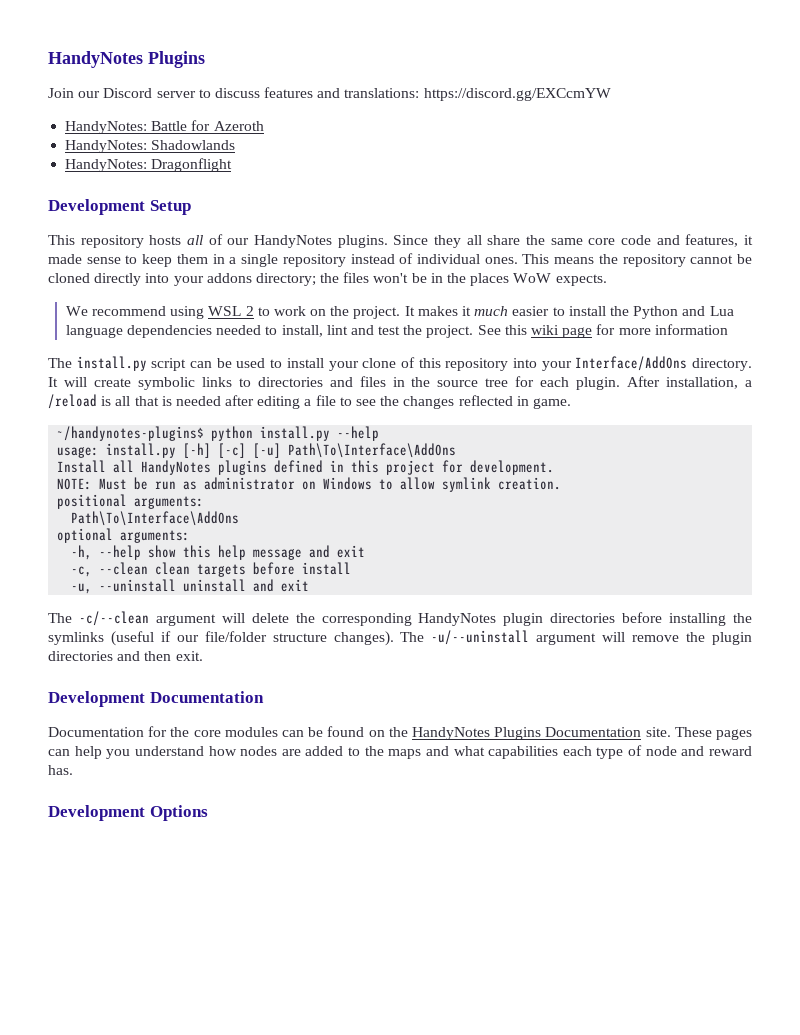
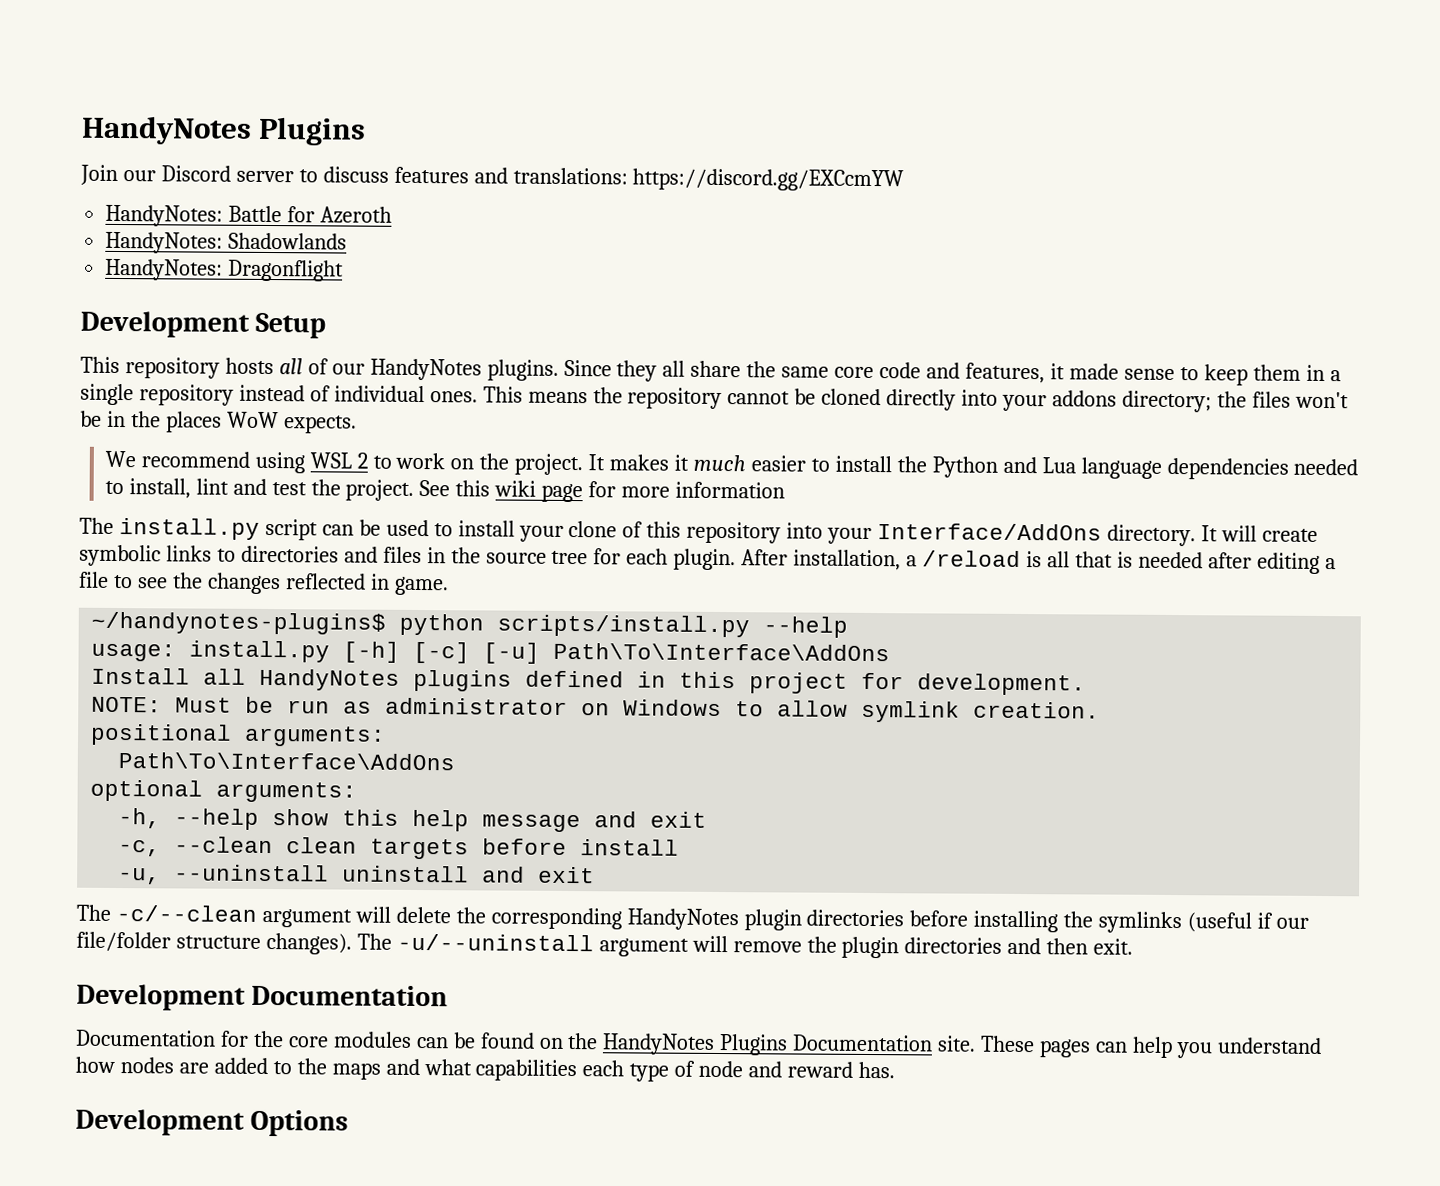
[260,426,331,441] install.py -> [497,614,751,638] scripts/install.py

